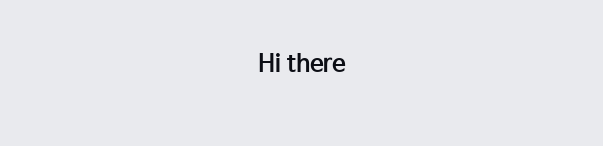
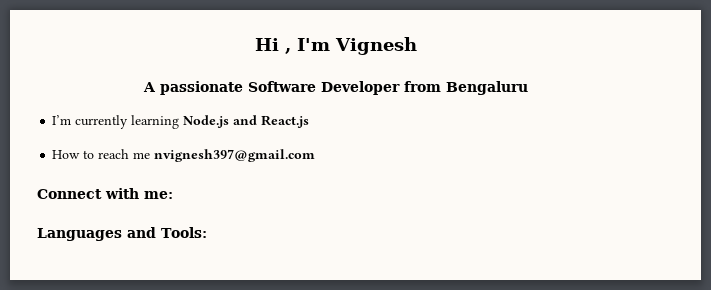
[287,53,347,72] there -> [285,37,417,55] [143,81,528,95] [52,115,310,129] [52,149,316,162] [37,188,173,199] [37,227,207,241] , I'm Vignesh // A passionate Software Developer from Bengaluru // I’m currently learning Node.js and React.js // How to reach me nvignesh397@gmail.com // Connect with me: // Languages and Tools:

